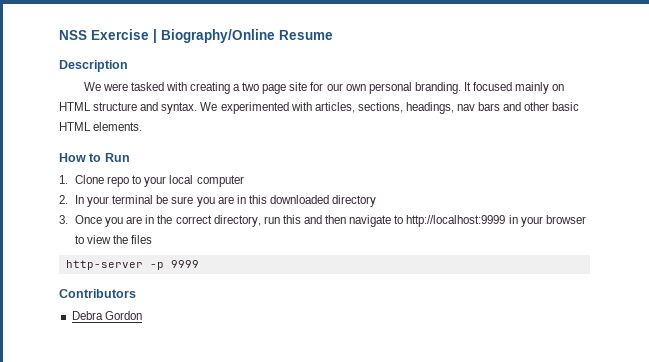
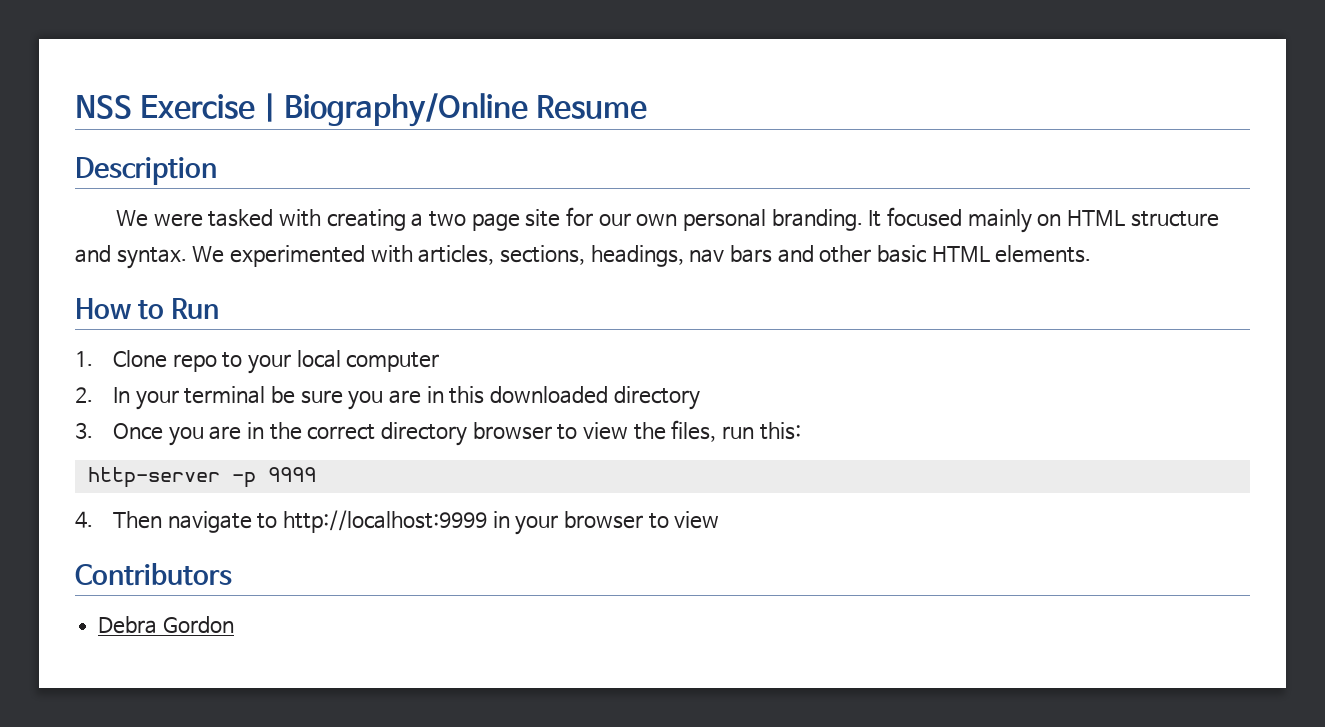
[213,215,347,227] directory, run this and then -> [380,420,801,446] [87,467,316,488] [75,511,162,529] directory browser to view the files, run this: // http-server -p 9999 // 4. Then
[113,235,153,244] [65,260,199,270] the files // http-server -p 9999 -> (720, 520) none

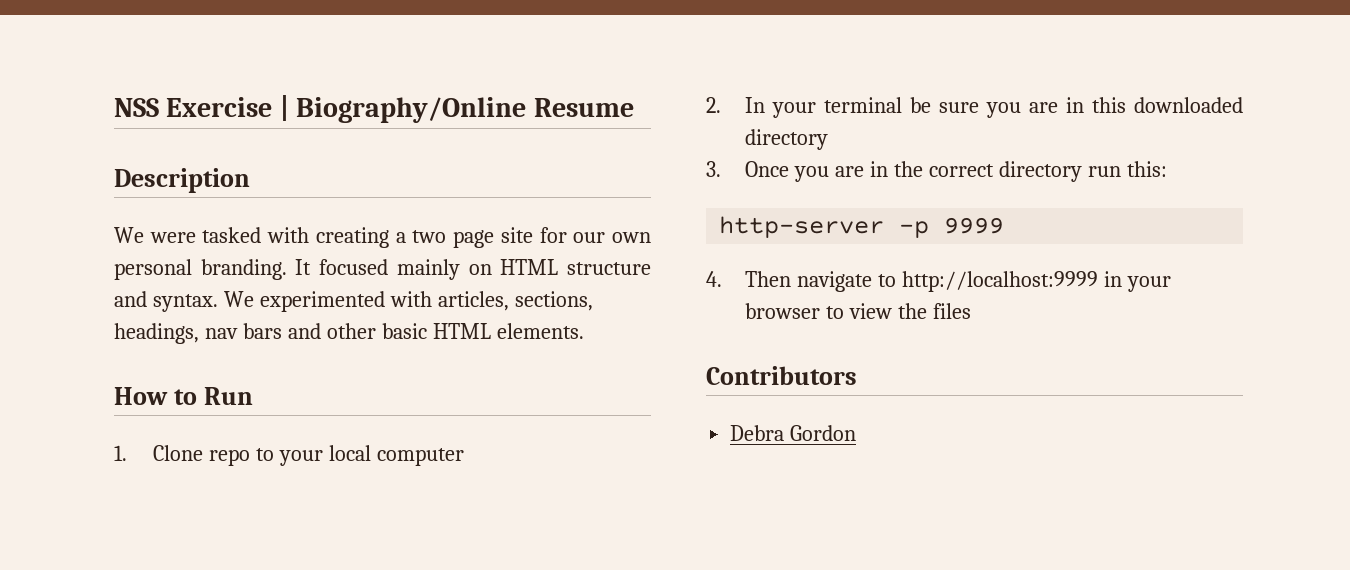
[472,420,717,442] browser to view the files, -> (1082, 171) none
(720, 520) none -> [897,303,971,319] the files

